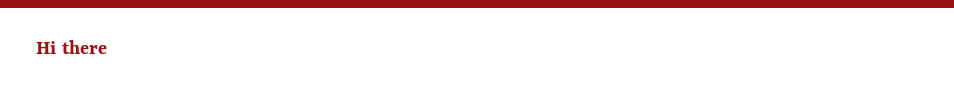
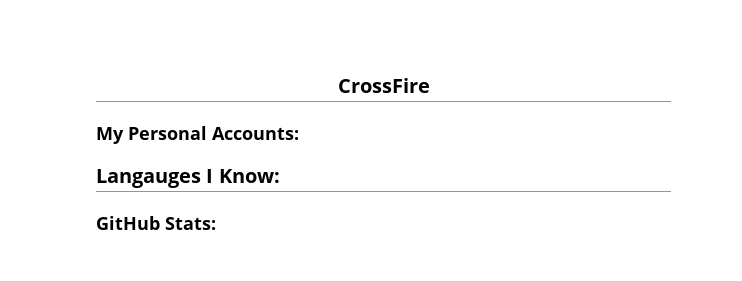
[36,40,107,54] Hi there -> [337,78,430,93] [96,126,299,144] [96,169,280,188] [96,216,216,230] CrossFire // My Personal Accounts: // Langauges I Know: // GitHub Stats:

